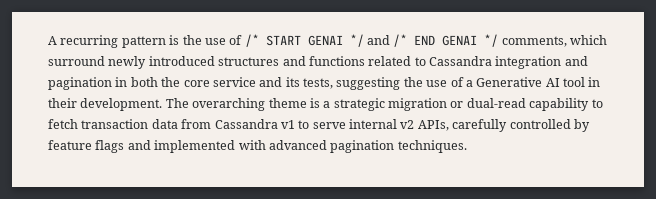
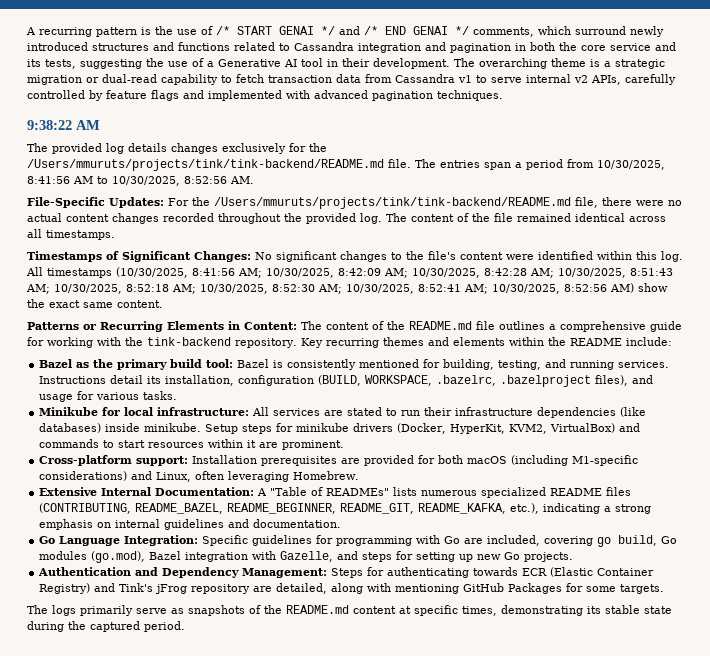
(467, 146) none -> [27,120,100,130] [27,143,327,154] [27,159,665,171] [27,176,254,186] [27,197,682,209] [27,213,666,224] [27,229,115,240] [27,251,683,262] [26,267,673,278] [26,283,668,294] [27,299,163,308] [27,321,682,332] [27,337,672,348] [39,359,670,370] [39,375,654,387] [39,391,178,402] [39,407,647,418] [39,423,641,434] [39,439,345,450] [39,455,639,466] [39,471,360,482] [39,487,632,498] [39,503,652,514] [39,519,342,530] [39,535,678,547] [39,551,574,563] [38,567,655,578] [39,583,665,594] [27,605,672,616] [27,621,185,632] // 9:38:22 AM // The provided log details changes exclusively for the /Users/mmuruts/projects/tink/tink-backend/README.md file. The entries span a period from 10/30/2025, 8:41:56 AM to 10/30/2025, 8:52:56 AM. // File-Specific Updates: For the /Users/mmuruts/projects/tink/tink-backend/README.md file, there were no actual content changes recorded throughout the provided log. The content of the file remained identical across all timestamps. // Timestamps of Significant Changes: No significant changes to the file's content were identified within this log. All timestamps (10/30/2025, 8:41:56 AM; 10/30/2025, 8:42:09 AM; 10/30/2025, 8:42:28 AM; 10/30/2025, 8:51:43 AM; 10/30/2025, 8:52:18 AM; 10/30/2025, 8:52:30 AM; 10/30/2025, 8:52:41 AM; 10/30/2025, 8:52:56 AM) show the exact same content. // Patterns or Recurring Elements in Content: The content of the README.md file outlines a comprehensive guide for working with the tink-backend repository. Key recurring themes and elements within the README include: // Bazel as the primary build tool: Bazel is consistently mentioned for building, testing, and running services. Instructions detail its installation, configuration (BUILD, WORKSPACE, .bazelrc, .bazelproject files), and usage for various tasks. // Minikube for local infrastructure: All services are stated to run their infrastructure dependencies (like databases) inside minikube. Setup steps for minikube drivers (Docker, HyperKit, KVM2, VirtualBox) and commands to start resources within it are prominent. // Cross-platform support: Installation prerequisites are provided for both macOS (including M1-specific considerations) and Linux, often leveraging Homebrew. // Extensive Internal Documentation: A "Table of READMEs" lists numerous specialized README files (CONTRIBUTING, README_BAZEL, README_BEGINNER, README_GIT, README_KAFKA, etc.), indicating a strong emphasis on internal guidelines and documentation. // Go Language Integration: Specific guidelines for programming with Go are included, covering go build, Go modules (go.mod), Bazel integration with Gazelle, and steps for setting up new Go projects. // Authentication and Dependency Management: Steps for authenticating towards ECR (Elastic Container Registry) and Tink's jFrog repository are detailed, along with mentioning GitHub Packages for some targets. // The logs primarily serve as snapshots of the README.md content at specific times, demonstrating its stable state during the captured period.

